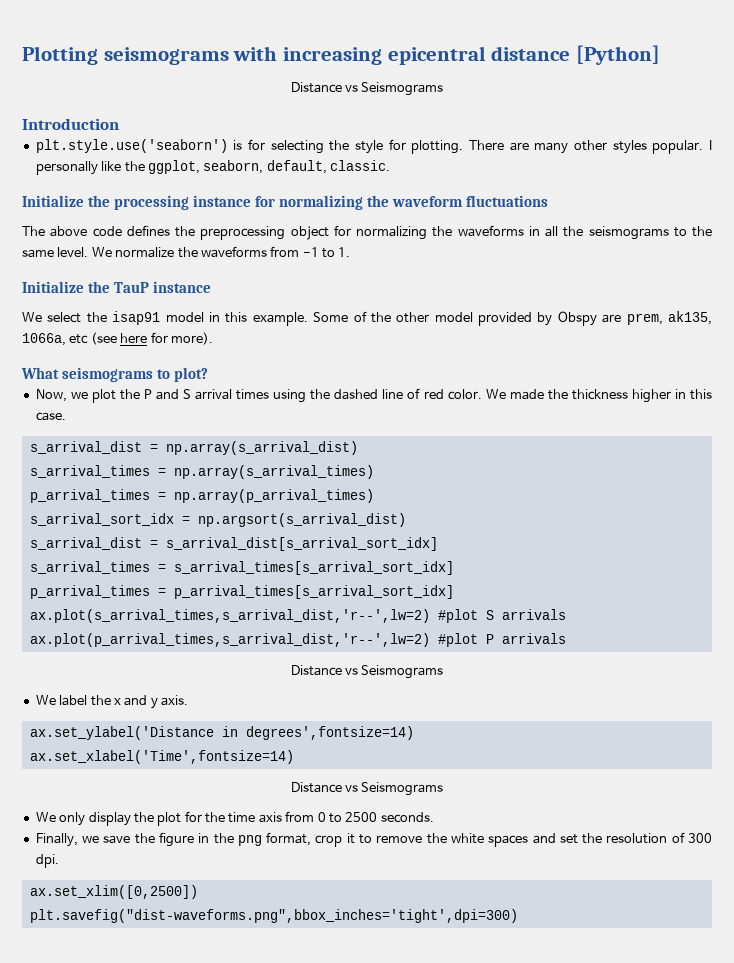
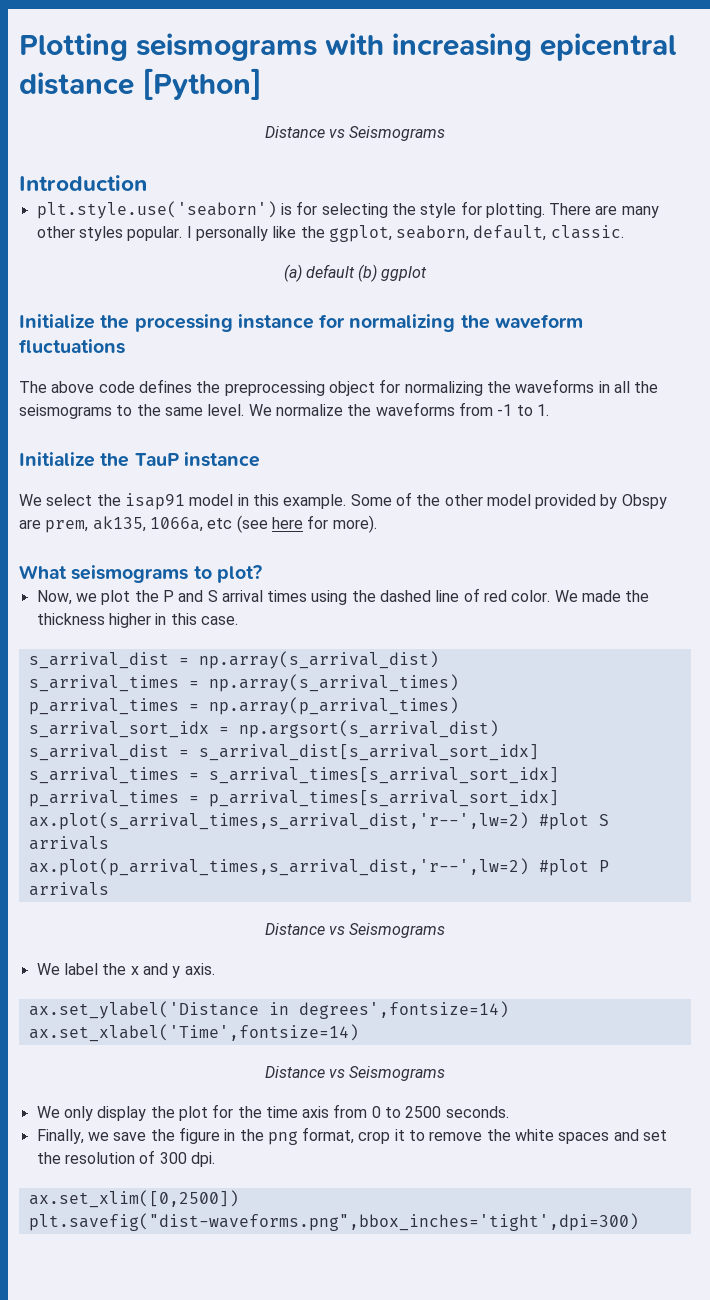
(390, 165) none -> [283,264,428,282] // (a) default (b) ggplot

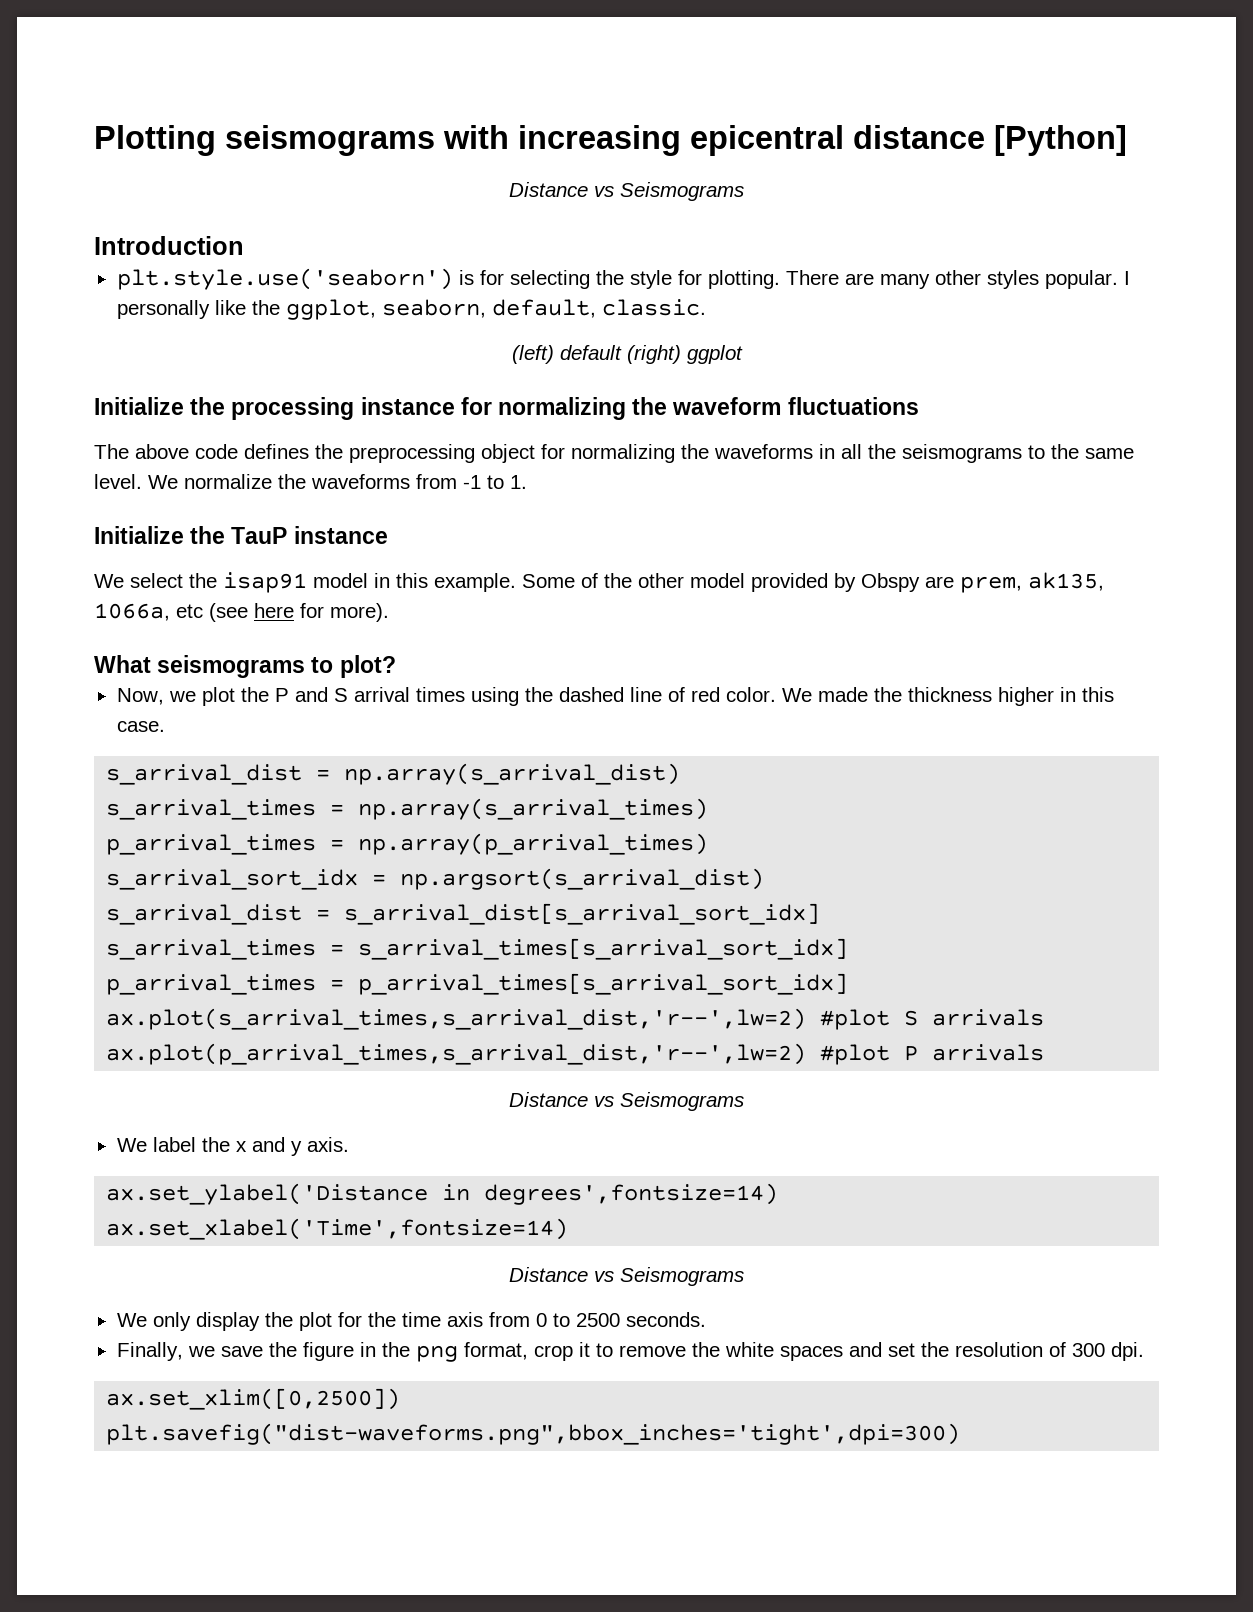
[283,264,378,282] (a) default (b) -> [511,345,681,364] (left) default (right)

